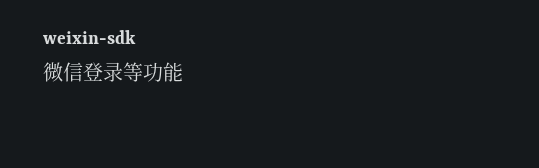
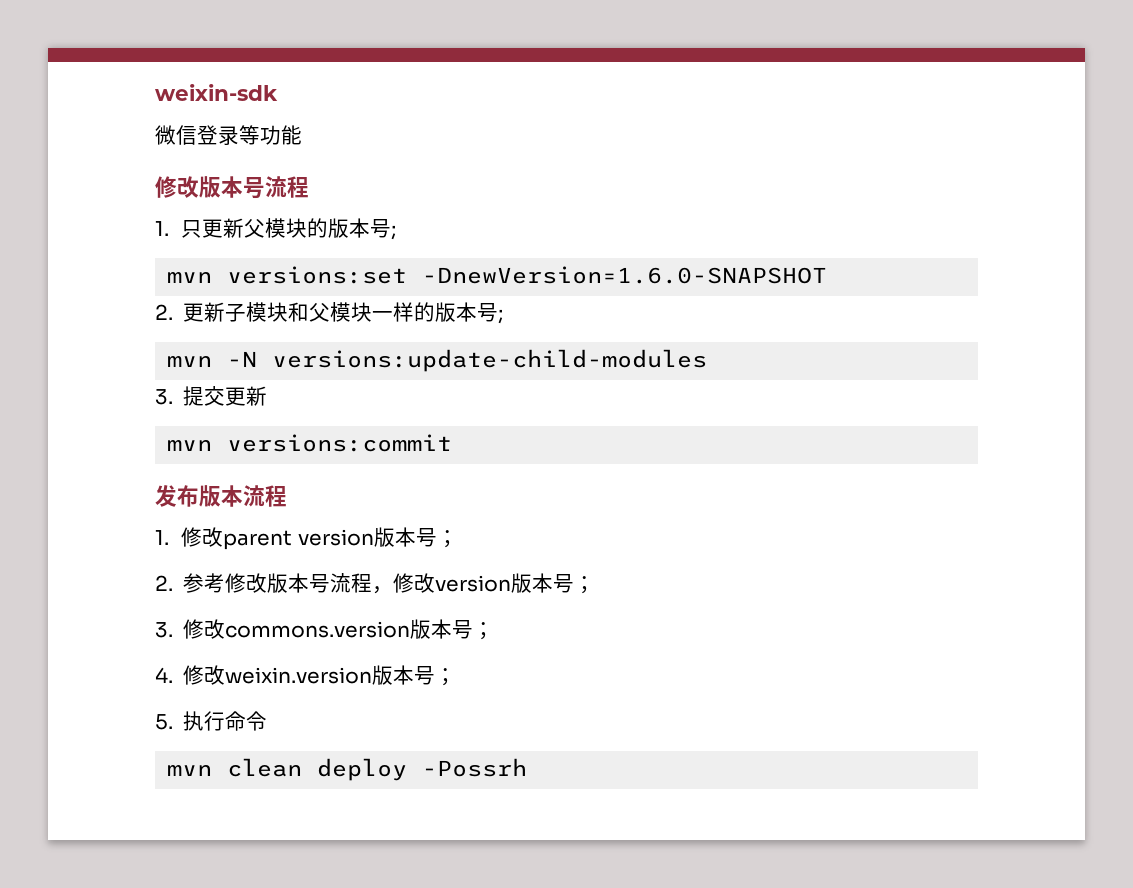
(183, 72) none -> [155,176,309,199] [155,218,397,240] [167,266,828,284] [155,302,504,324] [167,349,708,372] [155,386,268,406] [167,434,453,452] [155,485,287,507] [155,527,458,550] [155,573,596,594] [155,619,495,640] [155,665,457,686] [155,711,268,731] [167,758,528,781] // 修改版本号流程 // 1.只更新父模块的版本号; // mvn versions:set -DnewVersion=1.6.0-SNAPSHOT // 2.更新子模块和父模块一样的版本号; // mvn -N versions:update-child-modules // 3.提交更新 // mvn versions:commit // 发布版本流程 // 1.修改parent version版本号； // 2.参考修改版本号流程，修改version版本号； // 3.修改commons.version版本号； // 4.修改weixin.version版本号； // 5.执行命令 // mvn clean deploy -Possrh

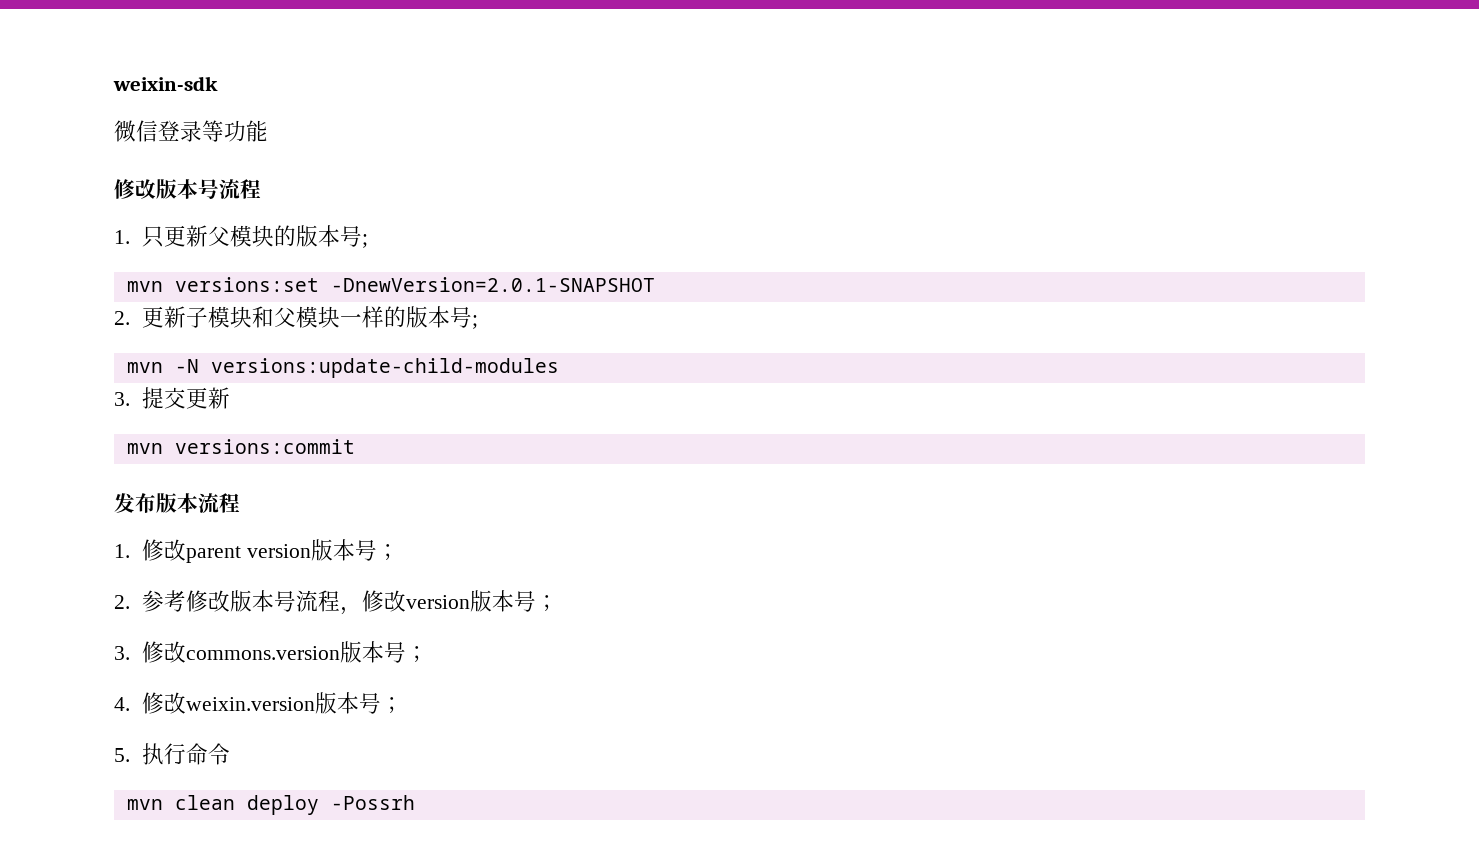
[422,266,828,284] -DnewVersion=1.6.0-SNAPSHOT -> [330,277,655,292] -DnewVersion=2.0.1-SNAPSHOT

